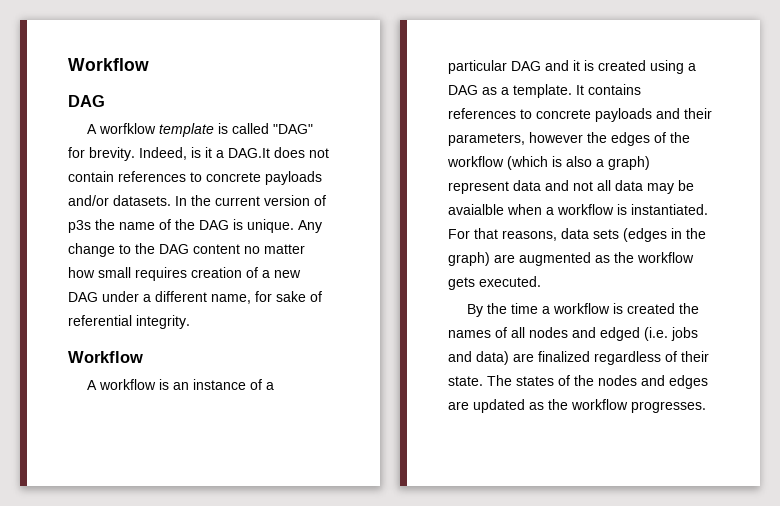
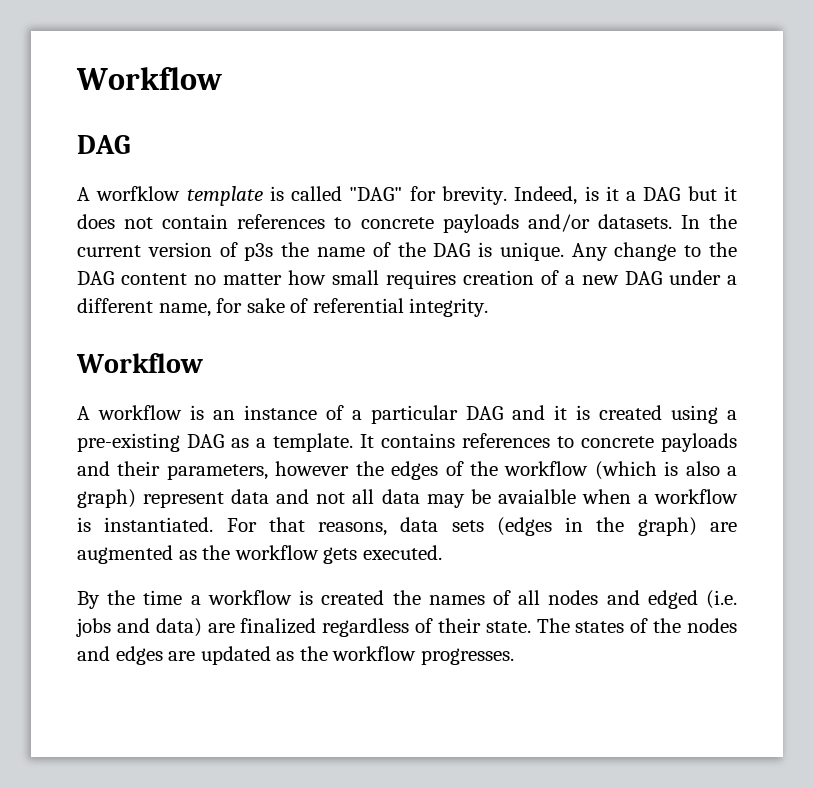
[228,148,270,158] DAG.It -> [643,186,738,201] DAG but it
(696, 67) none -> [77,433,180,452] pre-existing

